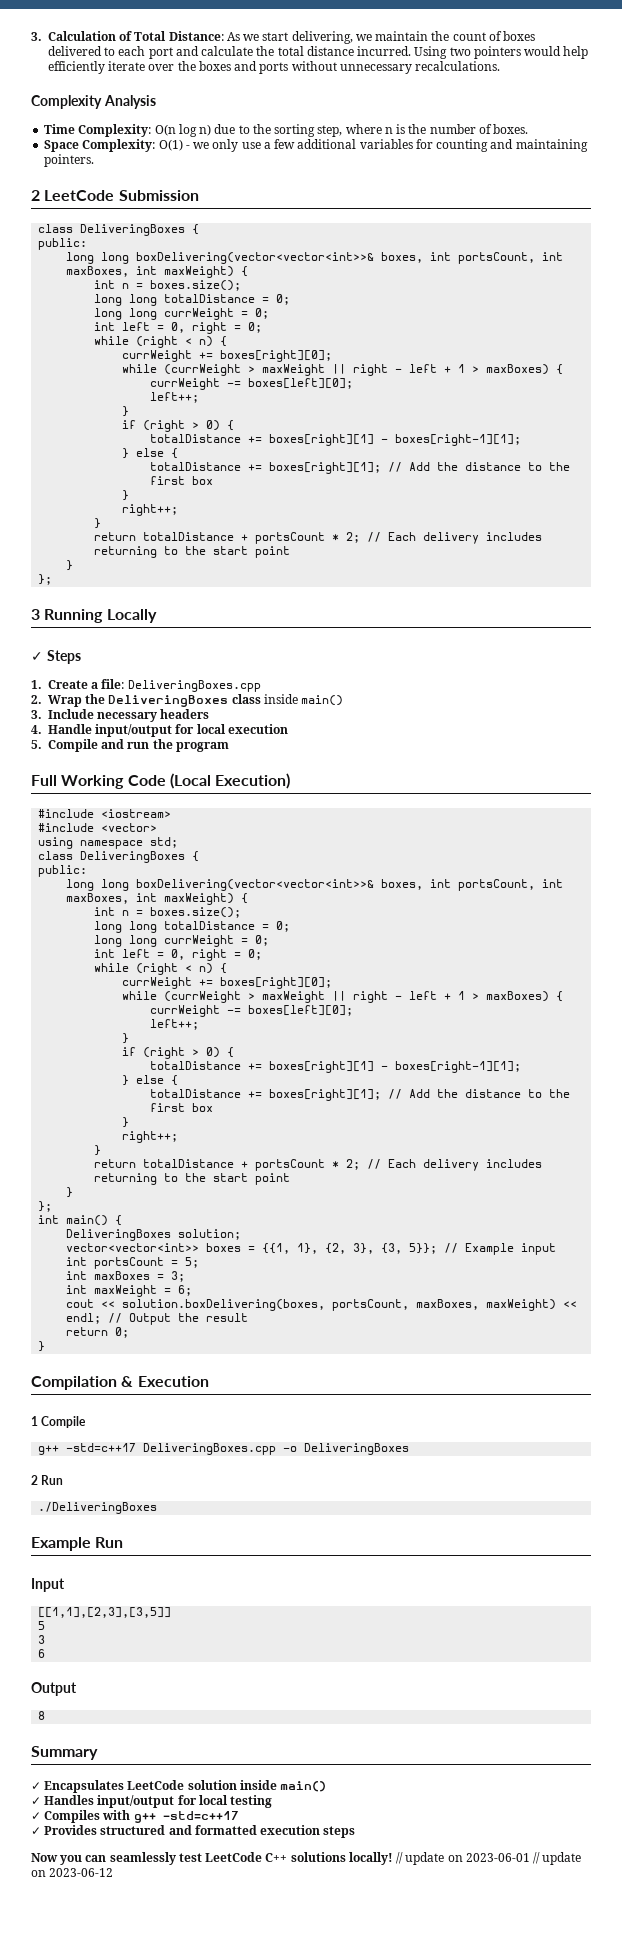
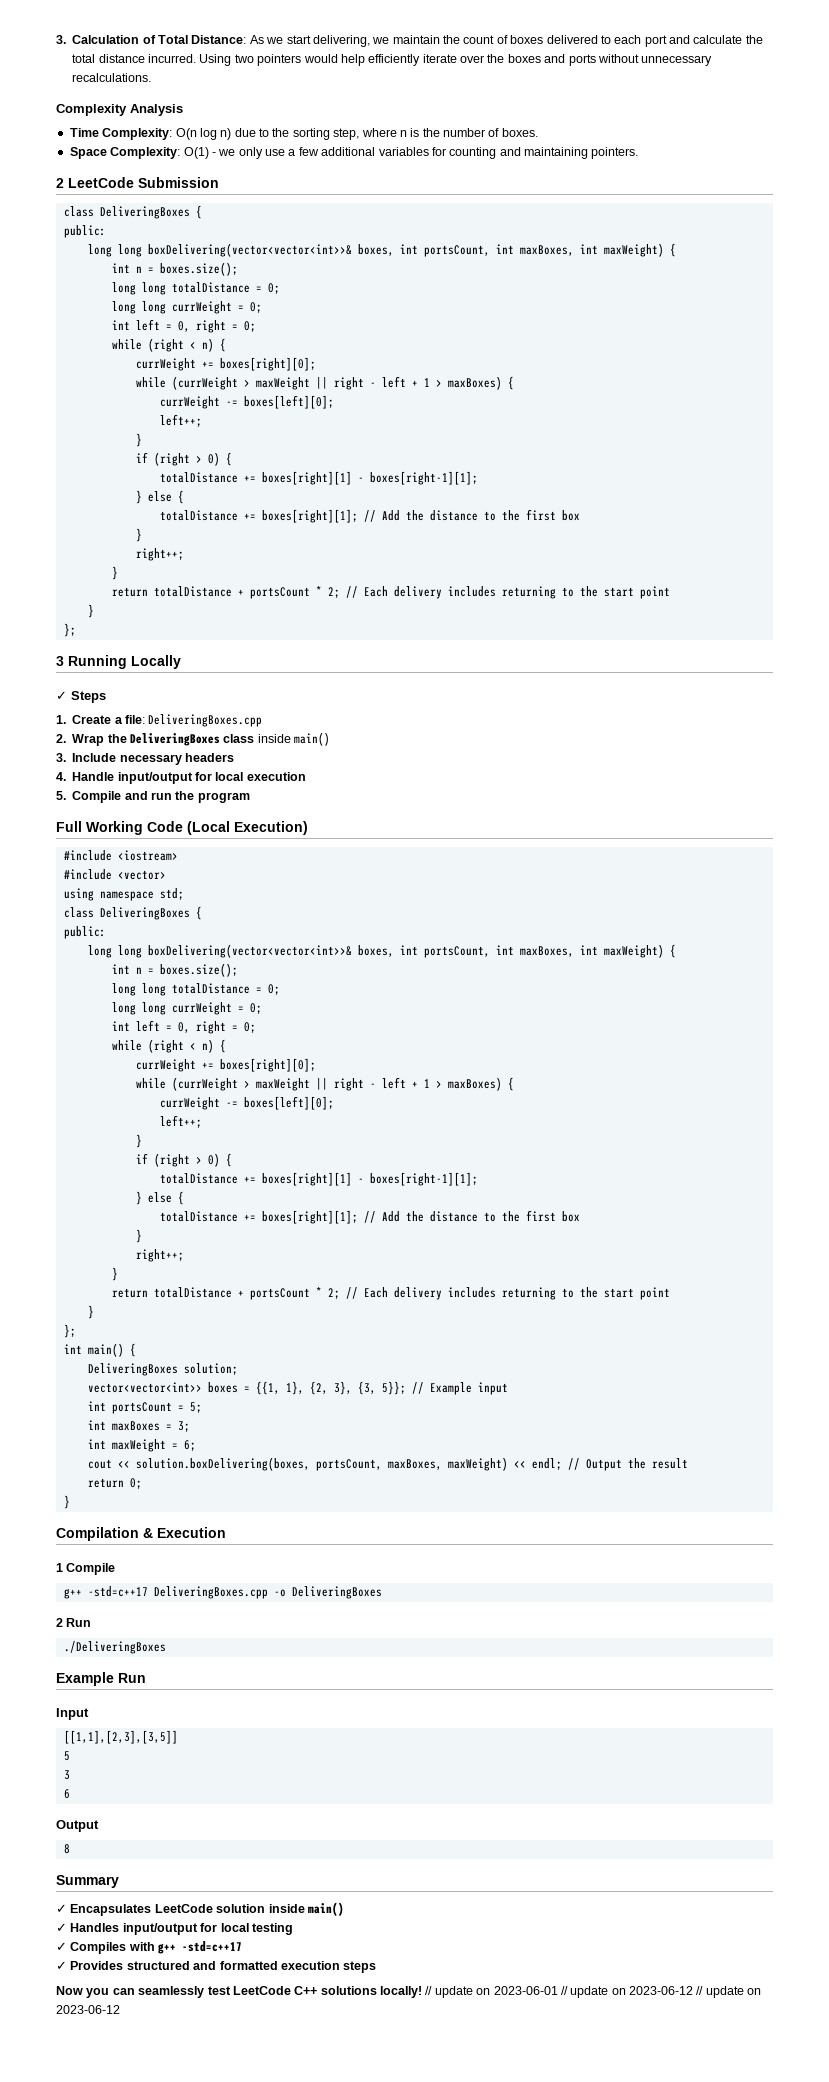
(114, 1872) none -> [696,1986,762,1998] [56,2005,120,2014] // update on 2023-06-12

